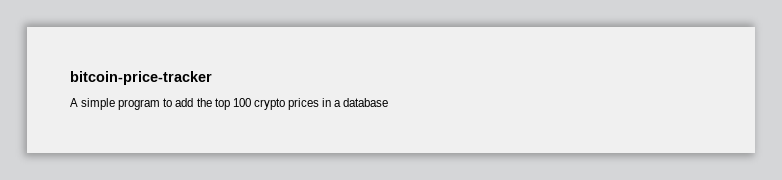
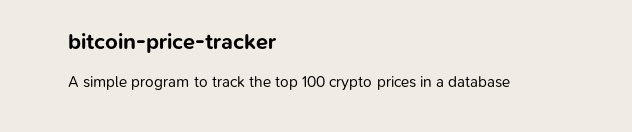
[175,98,194,107] add -> [211,76,245,88] track

